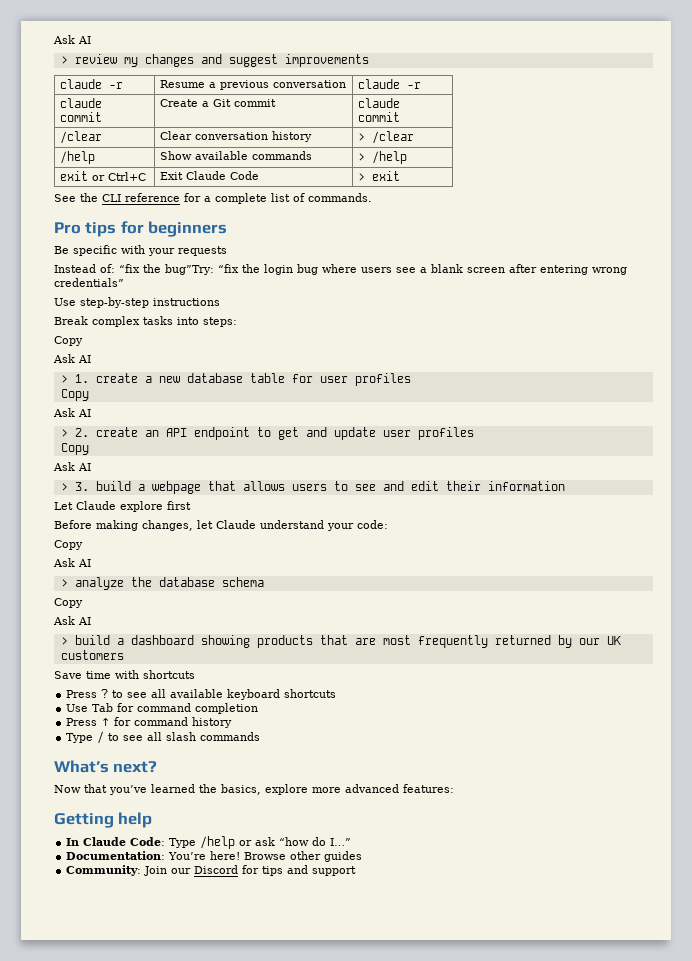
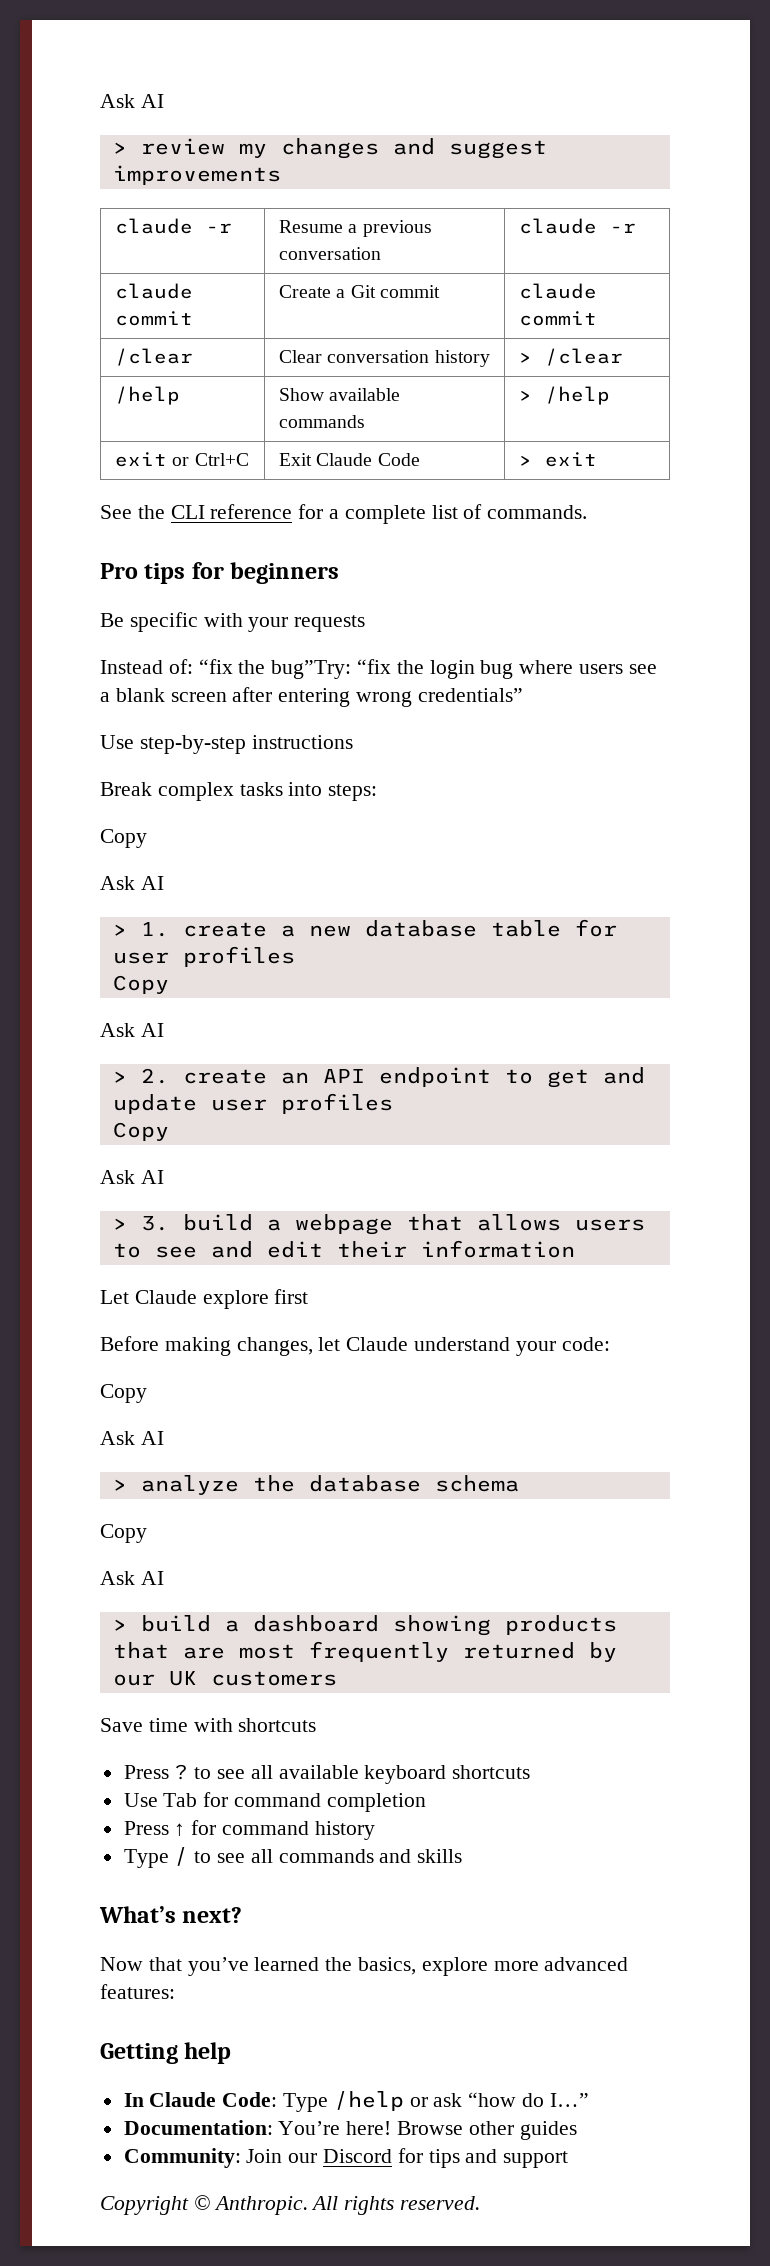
[166,732,261,741] slash commands -> [278,1849,463,1863] commands and skills
(357, 871) none -> [100,2195,481,2215] // Copyright © Anthropic. All rights reserved.

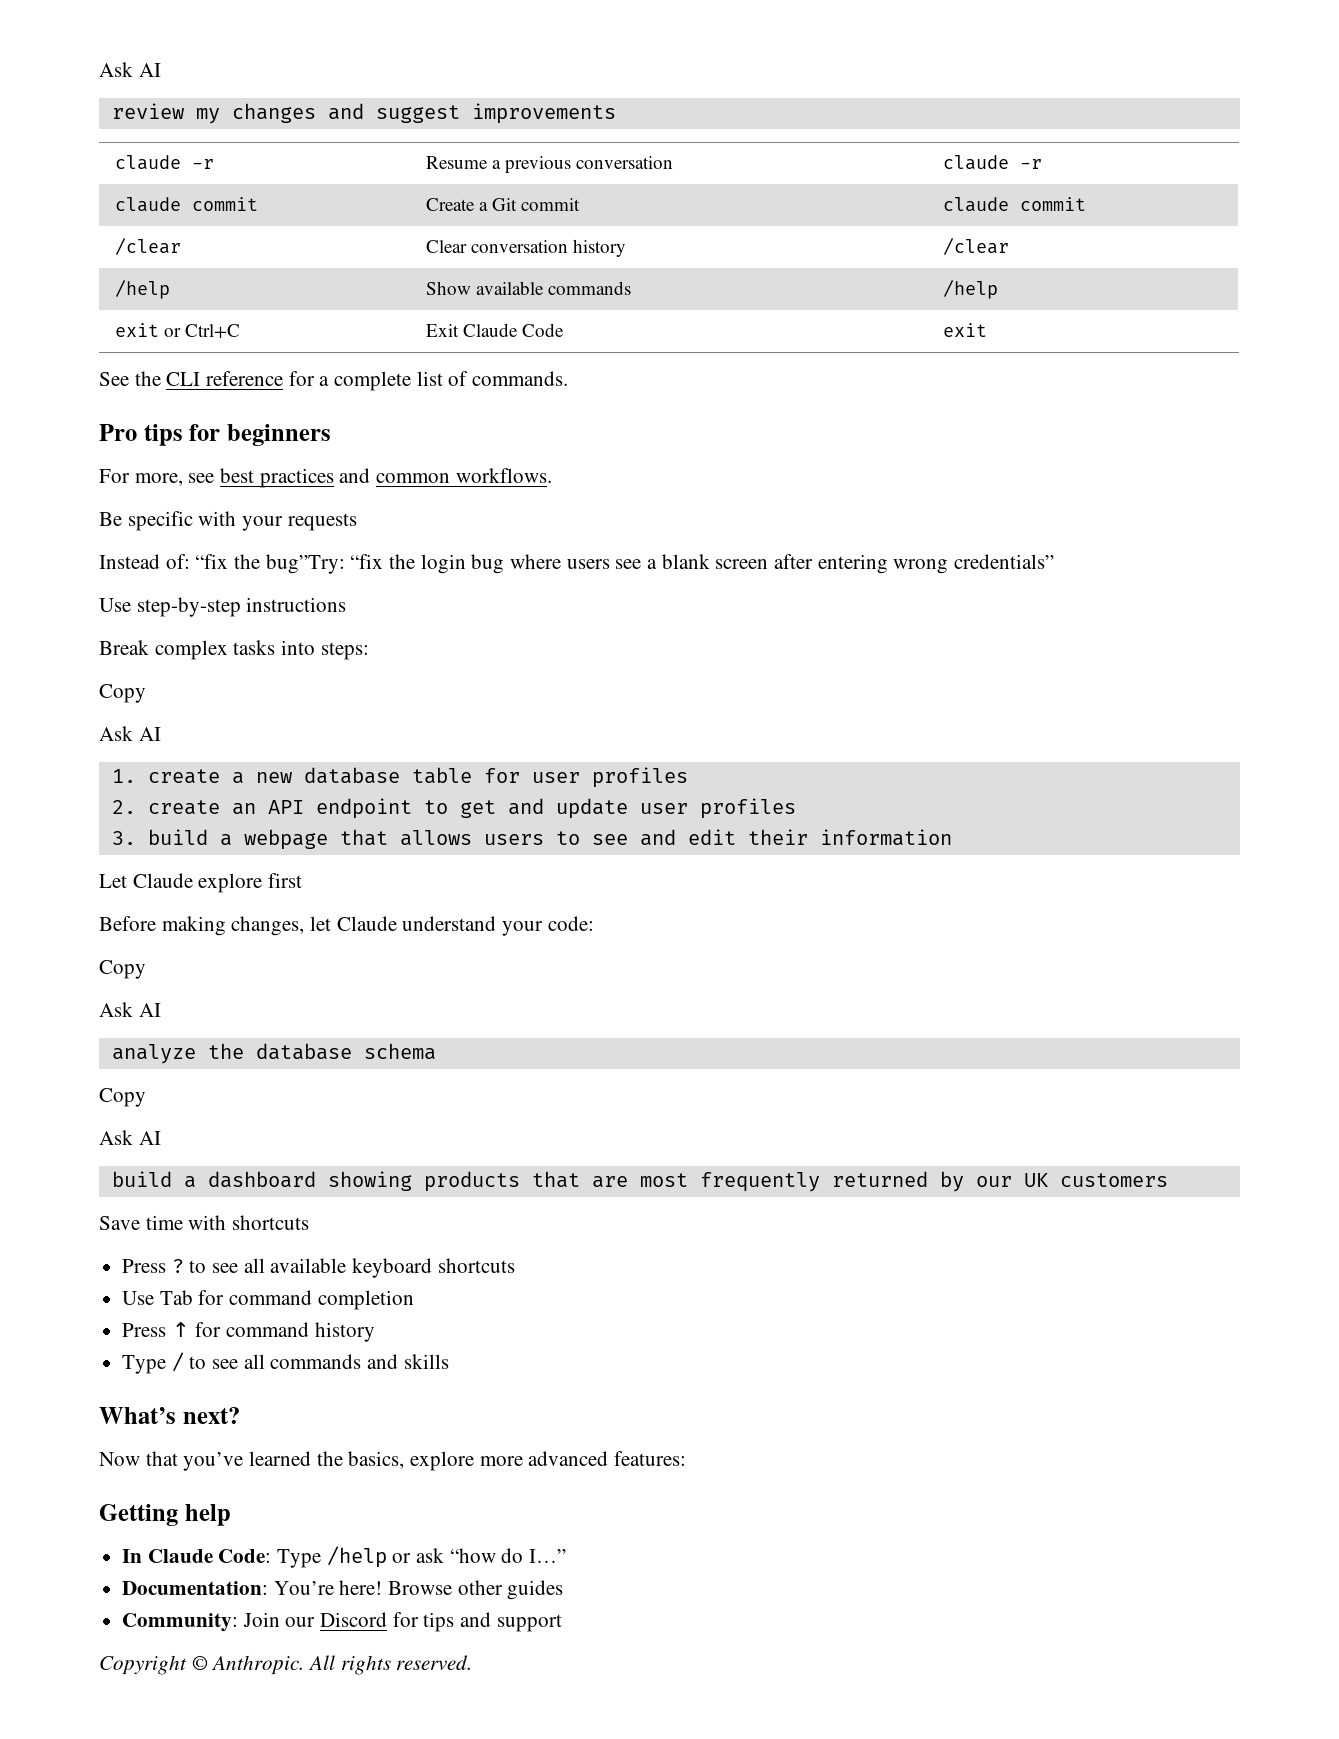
[100,94,164,108] [112,142,127,154] Ask AI // > -> [99,62,161,77] Ask AI //
[519,352,533,363] > -> (626, 248) none
[519,390,533,401] > -> (631, 288) none
[519,455,533,466] > -> (564, 330) none
(340, 573) none -> [99,468,552,488] // For more, see best practices and common workflows.
[112,924,127,936] > -> (161, 734) none
[112,975,169,994] [100,1023,164,1037] [112,1071,127,1083] Copy // Ask AI // > -> (688, 777) none
[112,1122,169,1141] [100,1170,164,1184] [112,1218,127,1230] Copy // Ask AI // > -> (796, 808) none
[112,1479,127,1491] > -> (161, 1010) none
[112,1619,127,1631] > -> (161, 1138) none

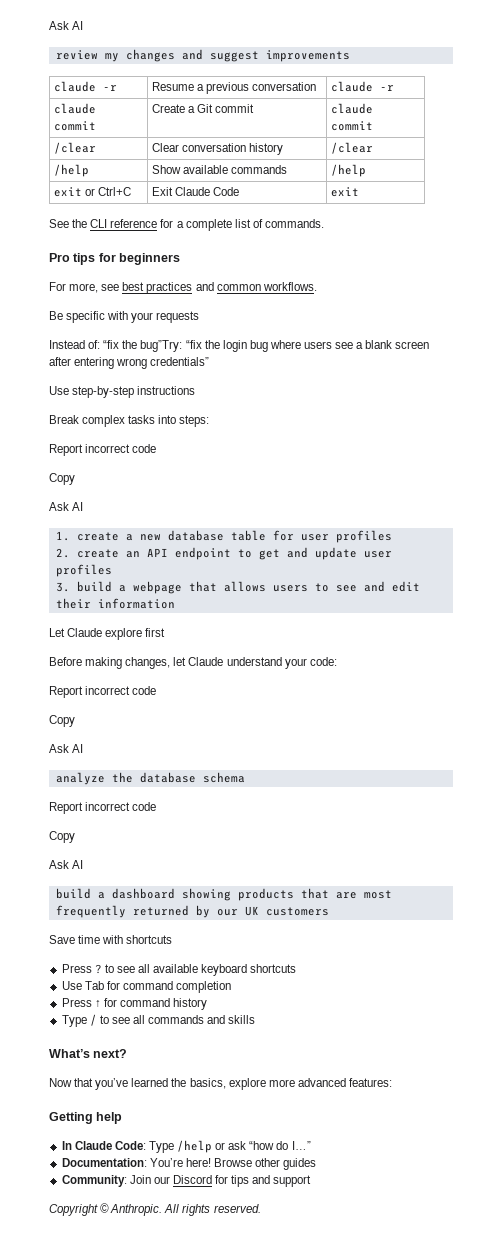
(369, 651) none -> [49,444,157,456] // Report incorrect code
(594, 923) none -> [49,686,157,698] // Report incorrect code
(436, 1051) none -> [49,802,157,814] // Report incorrect code

